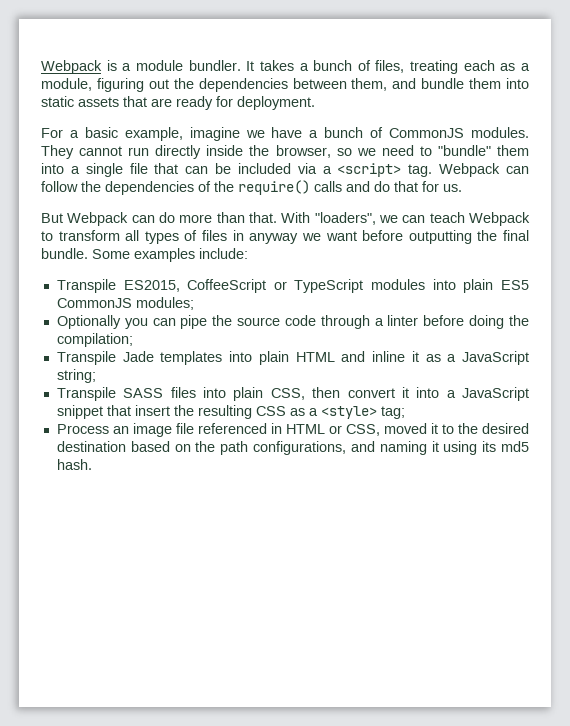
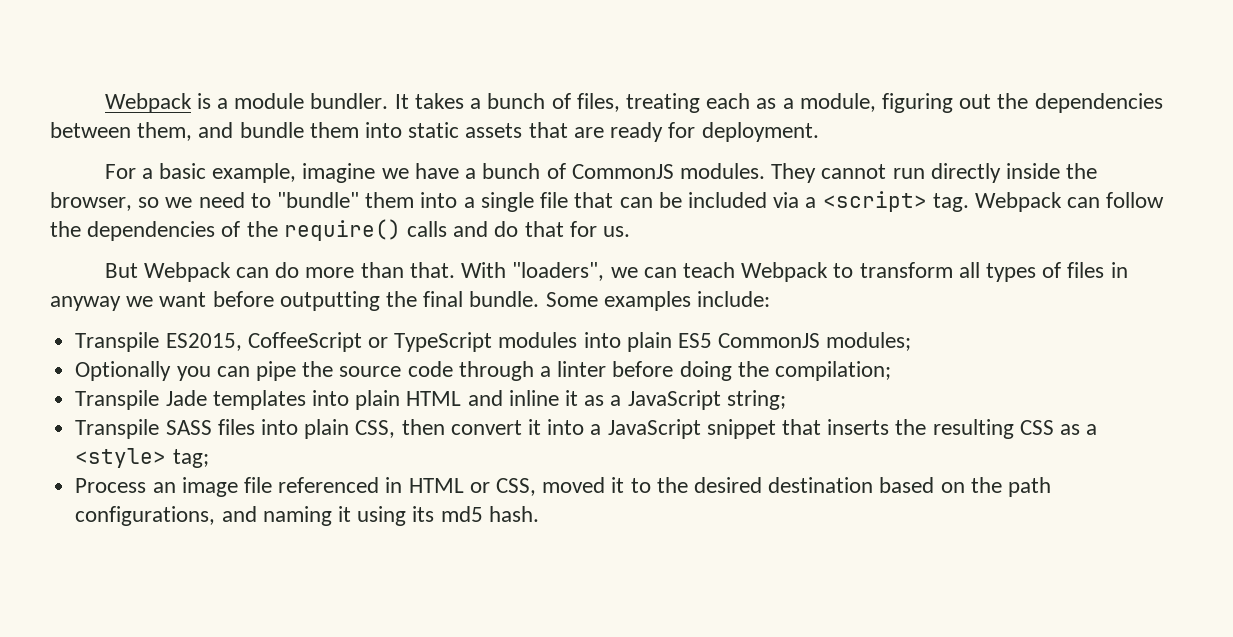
[134,405,170,416] insert -> [827,419,890,435] inserts

